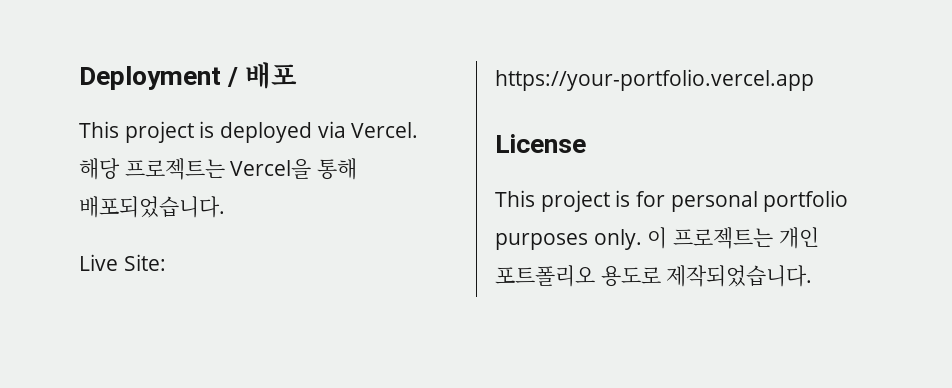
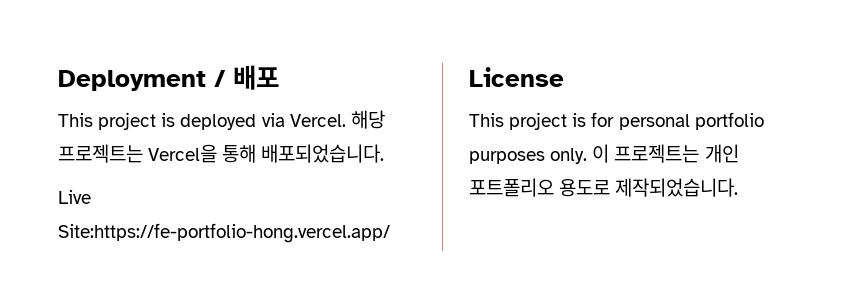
[123,254,166,271] [495,69,814,91] Site: https://your-portfolio.vercel.app -> [58,223,390,243] Site:https://fe-portfolio-hong.vercel.app/

